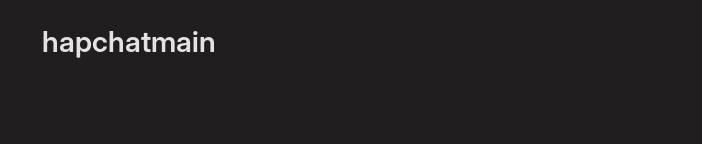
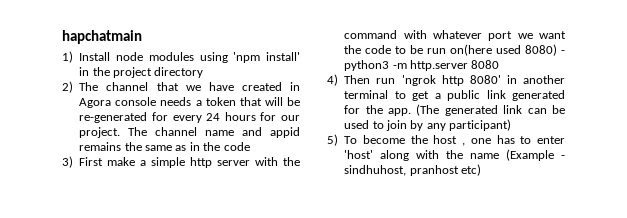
(216, 44) none -> [62,51,300,63] [79,67,204,78] [62,81,300,93] [79,97,300,108] [79,112,300,123] [79,127,300,138] [79,142,250,151] [62,156,300,168] [344,30,566,41] [344,44,565,56] [344,60,500,71] [327,74,565,86] [344,90,565,101] [344,104,565,116] [344,119,512,131] [327,134,565,146] [344,149,565,161] [344,164,481,176] // 1) Install node modules using 'npm install' in the project directory // 2) The channel that we have created in Agora console needs a token that will be re-generated for every 24 hours for our project. The channel name and appid remains the same as in the code // 3) First make a simple http server with the command with whatever port we want the code to be run on(here used 8080) - python3 -m http.server 8080 // 4) Then run 'ngrok http 8080' in another terminal to get a public link generated for the app. (The generated link can be used to join by any participant) // 5) To become the host , one has to enter 'host' along with the name (Example - sindhuhost, pranhost etc)

